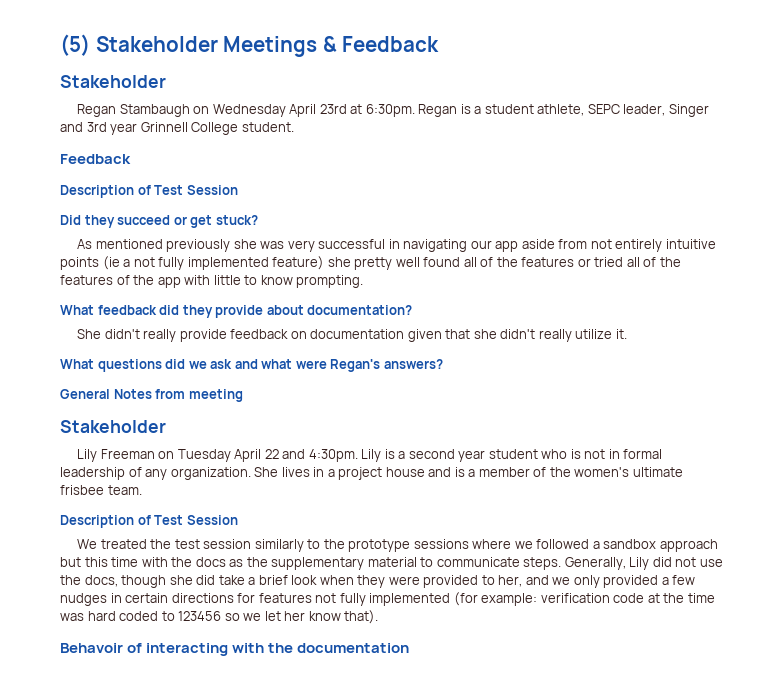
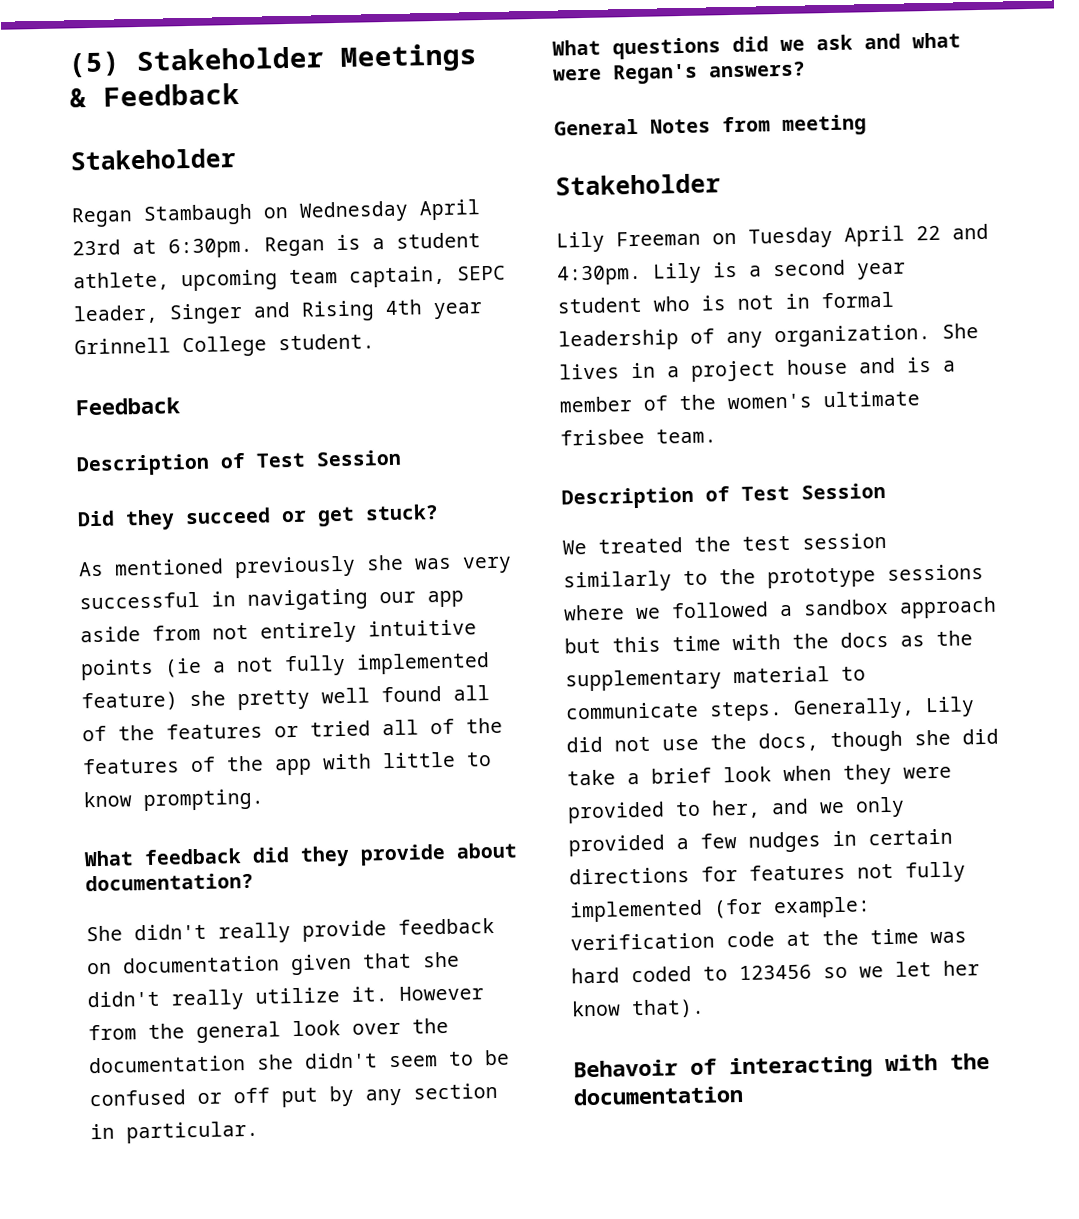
(585, 110) none -> [181,265,446,292] upcoming team captain,
[86,122,107,132] 3rd -> [301,299,423,322] Rising 4th
(627, 334) none -> [399,985,484,1001] [88,1017,449,1044] [88,1049,510,1074] [89,1082,498,1108] [90,1120,259,1144] However from the general look over the documentation she didn't seem to be confused or off put by any section in particular.

